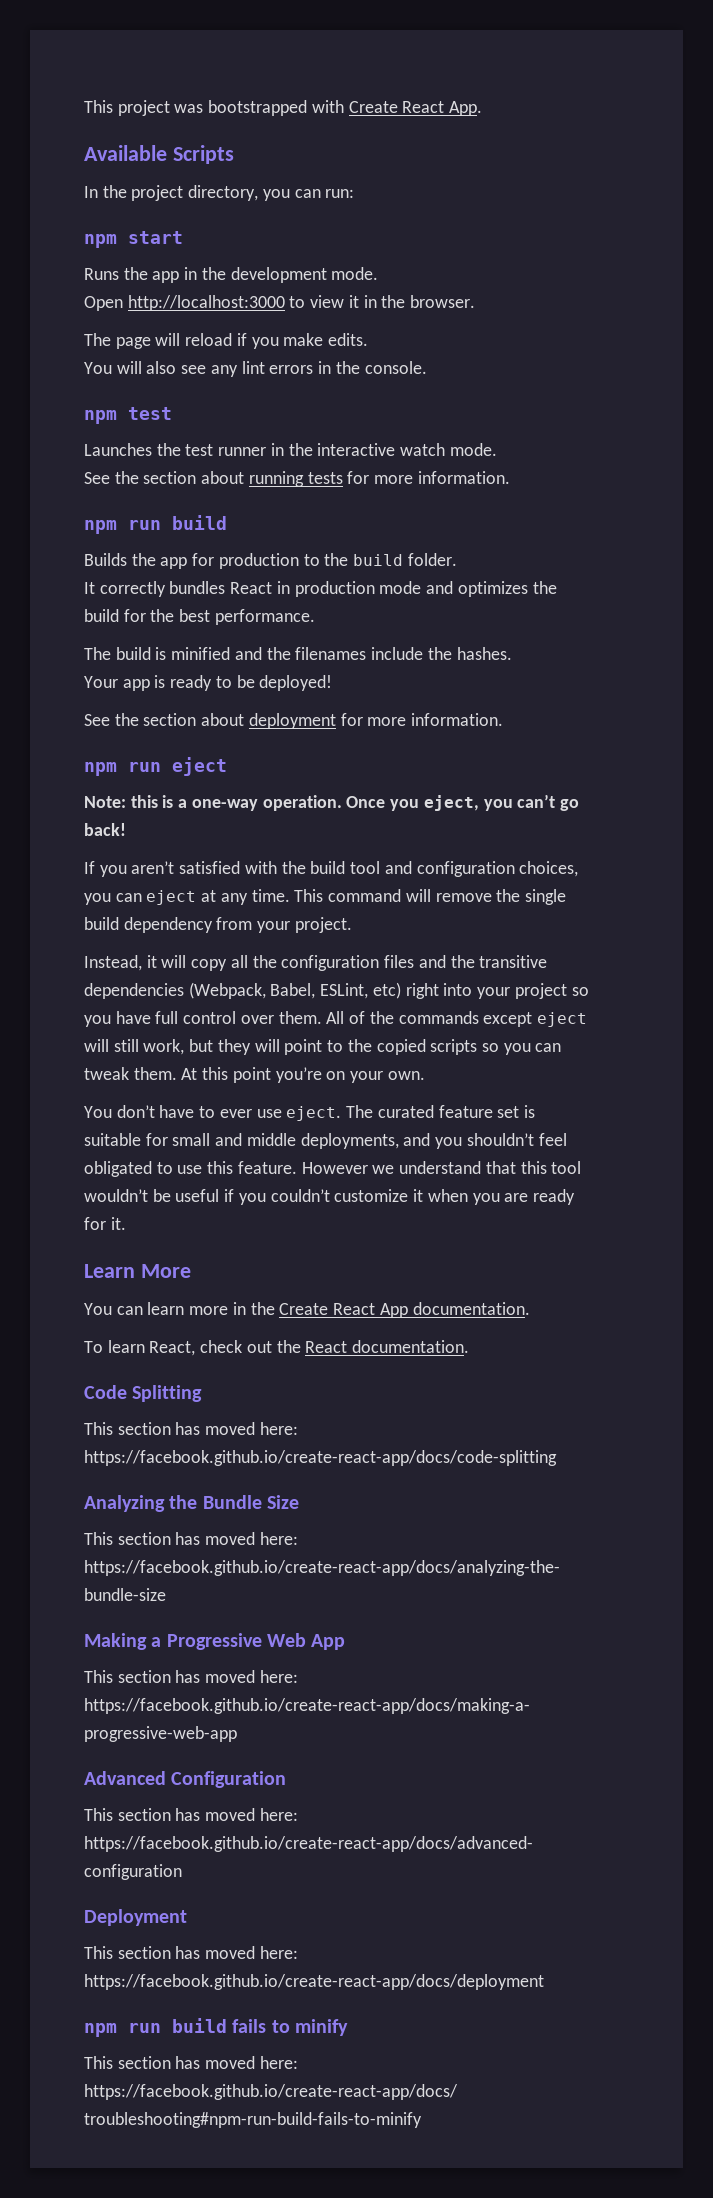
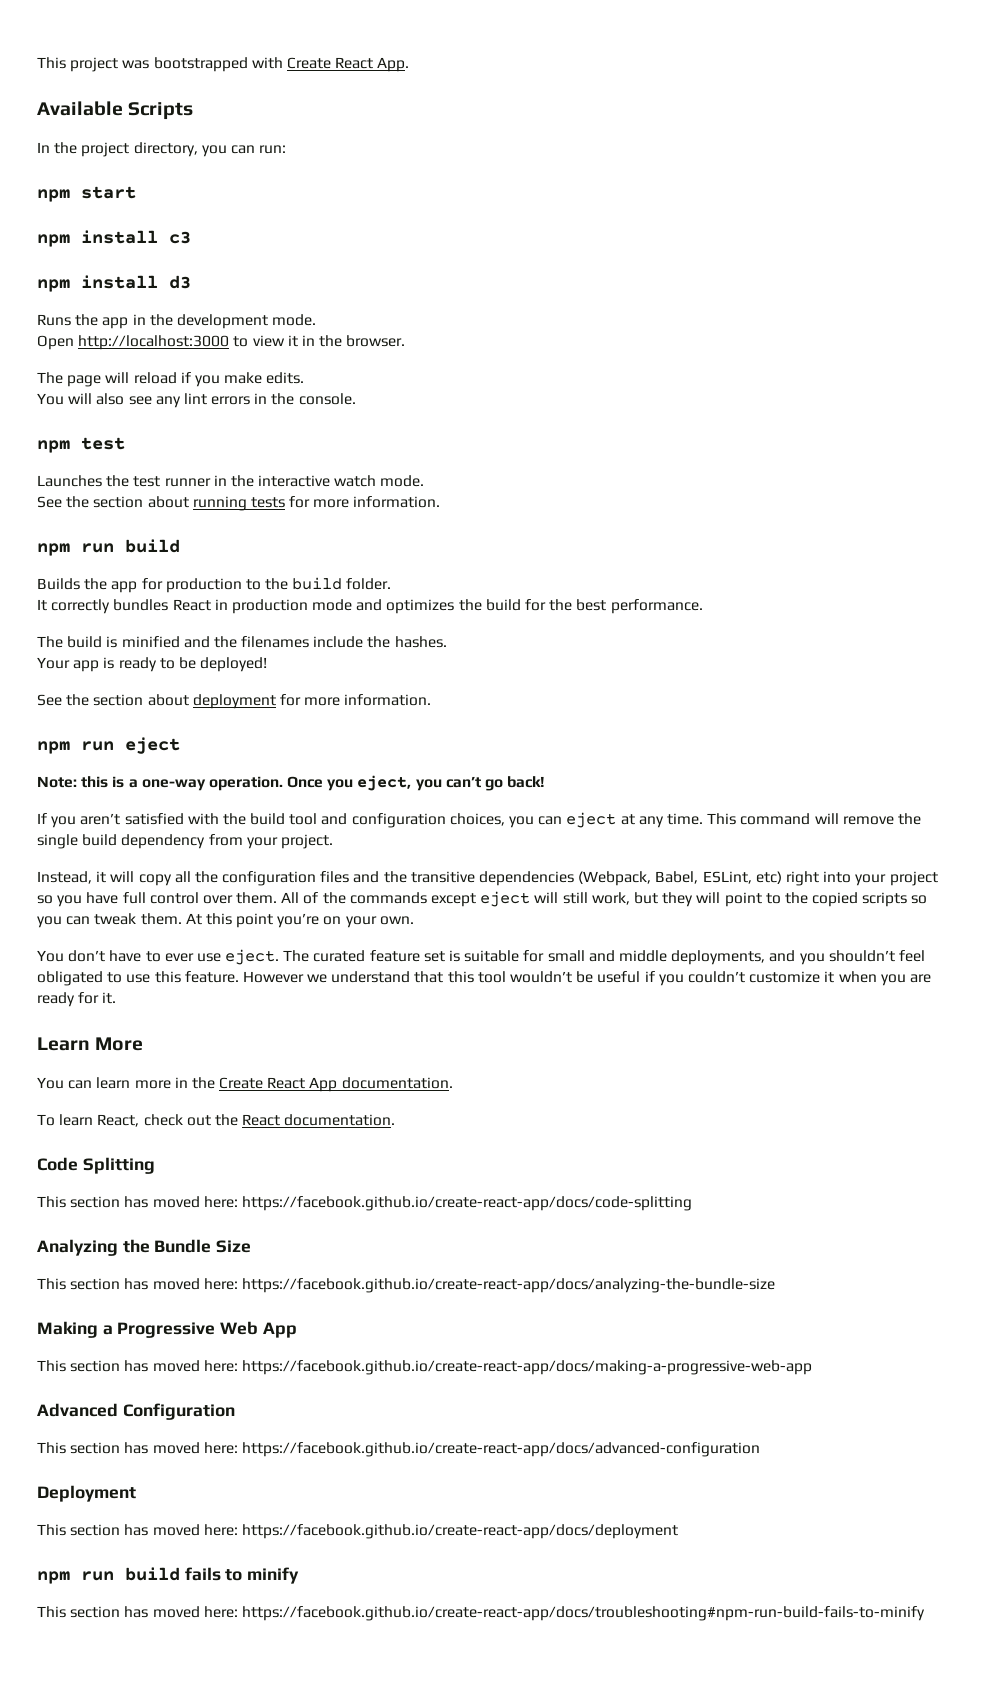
(183, 237) none -> [37,230,191,247] [37,275,191,292] // npm install c3 // npm install d3

